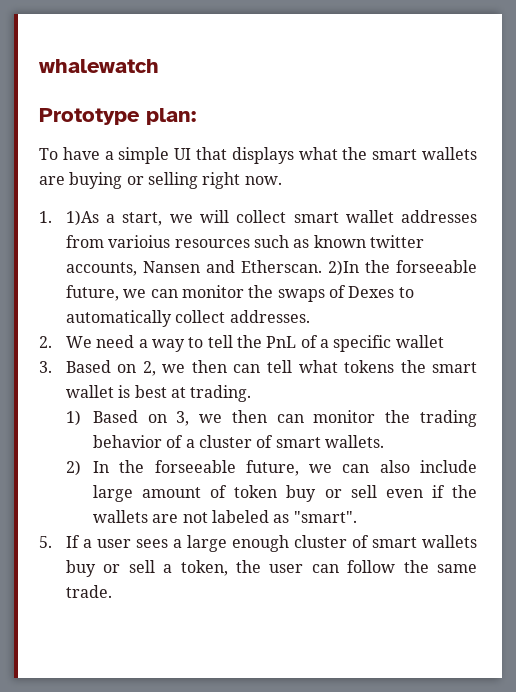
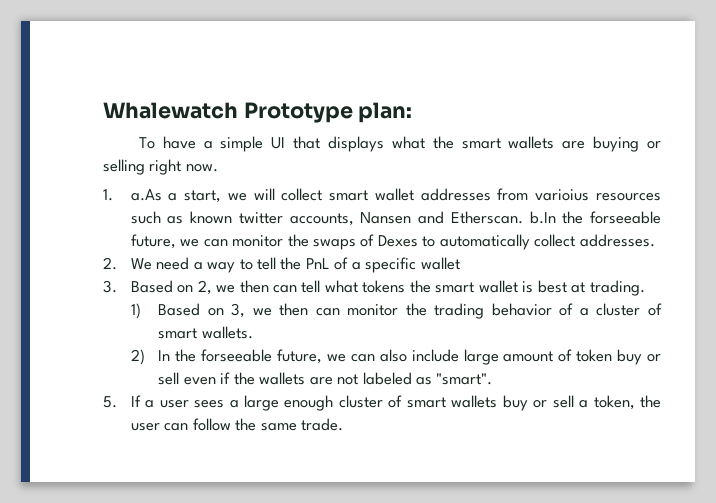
[39,59,159,73] whalewatch // -> [103,102,238,119] Whalewatch
[65,210,99,226] 1)As -> [130,189,162,201] a.As
[327,260,359,276] 2)In -> [529,211,556,224] b.In

